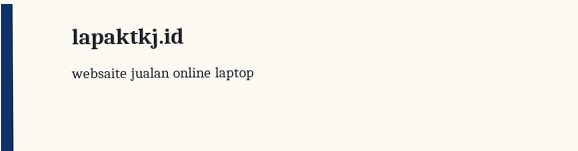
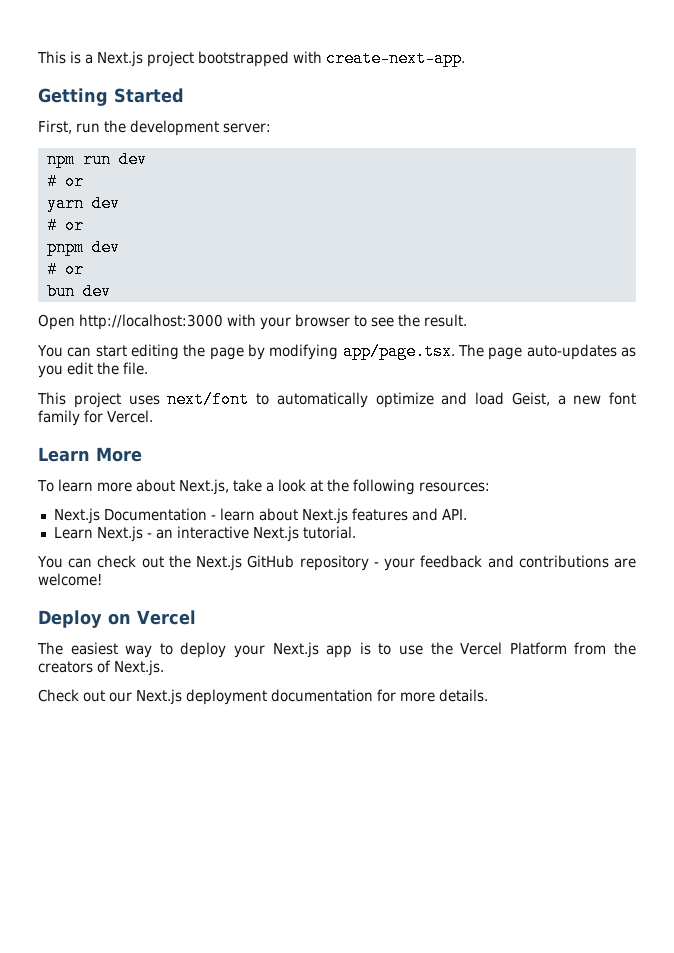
[71,27,184,50] [70,66,255,81] lapaktkj.id // websaite jualan online laptop -> [37,50,465,67] [38,88,184,106] [38,120,271,136] [46,151,147,168] [46,173,84,190] [46,195,120,212] [46,217,84,234] [46,239,120,256] [46,261,84,278] [46,283,111,300] [38,314,467,330] [37,343,636,360] [38,362,148,378] [37,391,636,408] [38,410,153,426] [38,447,142,462] [37,479,490,495] [53,508,467,524] [53,526,356,542] [37,555,636,571] [38,573,102,586] [38,610,196,628] [37,642,637,658] [38,660,164,676] [38,689,488,705] This is a Next.js project bootstrapped with create-next-app. // Getting Started // First, run the development server: // npm run dev // # or // yarn dev // # or // pnpm dev // # or // bun dev // Open http://localhost:3000 with your browser to see the result. // You can start editing the page by modifying app/page.tsx. The page auto-updates as you edit the file. // This project uses next/font to automatically optimize and load Geist, a new font family for Vercel. // Learn More // To learn more about Next.js, take a look at the following resources: // Next.js Documentation - learn about Next.js features and API. // Learn Next.js - an interactive Next.js tutorial. // You can check out the Next.js GitHub repository - your feedback and contributions are welcome! // Deploy on Vercel // The easiest way to deploy your Next.js app is to use the Vercel Platform from the creators of Next.js. // Check out our Next.js deployment documentation for more details.

